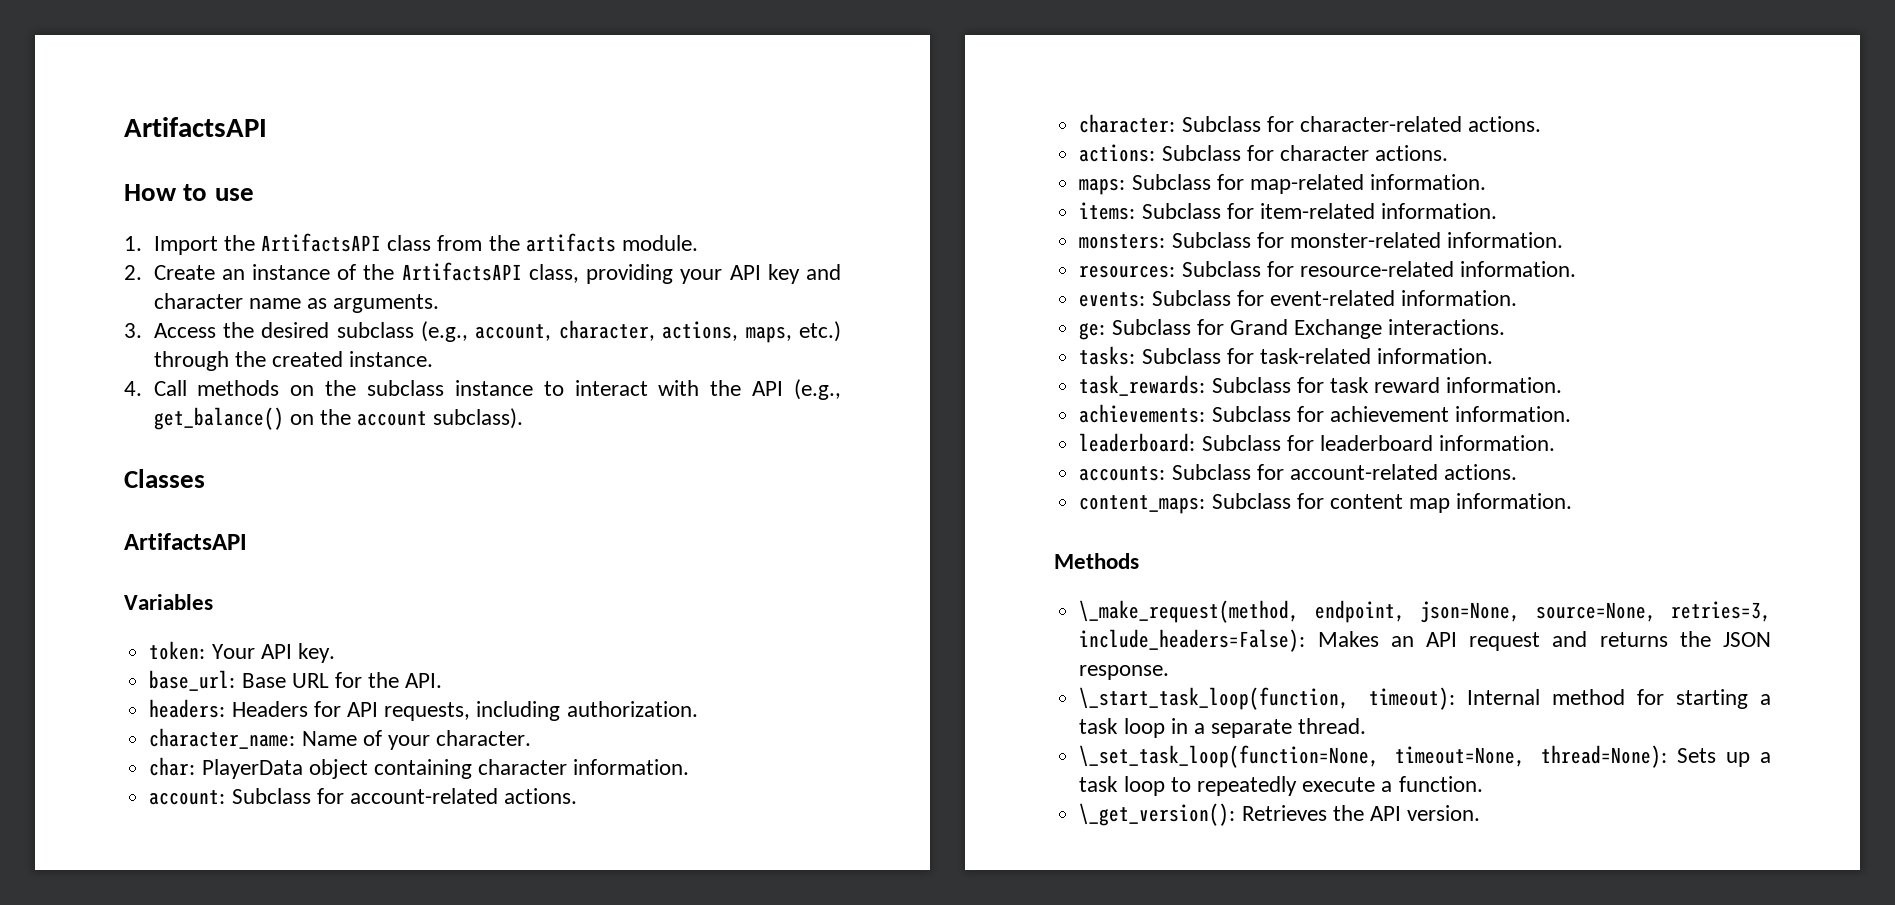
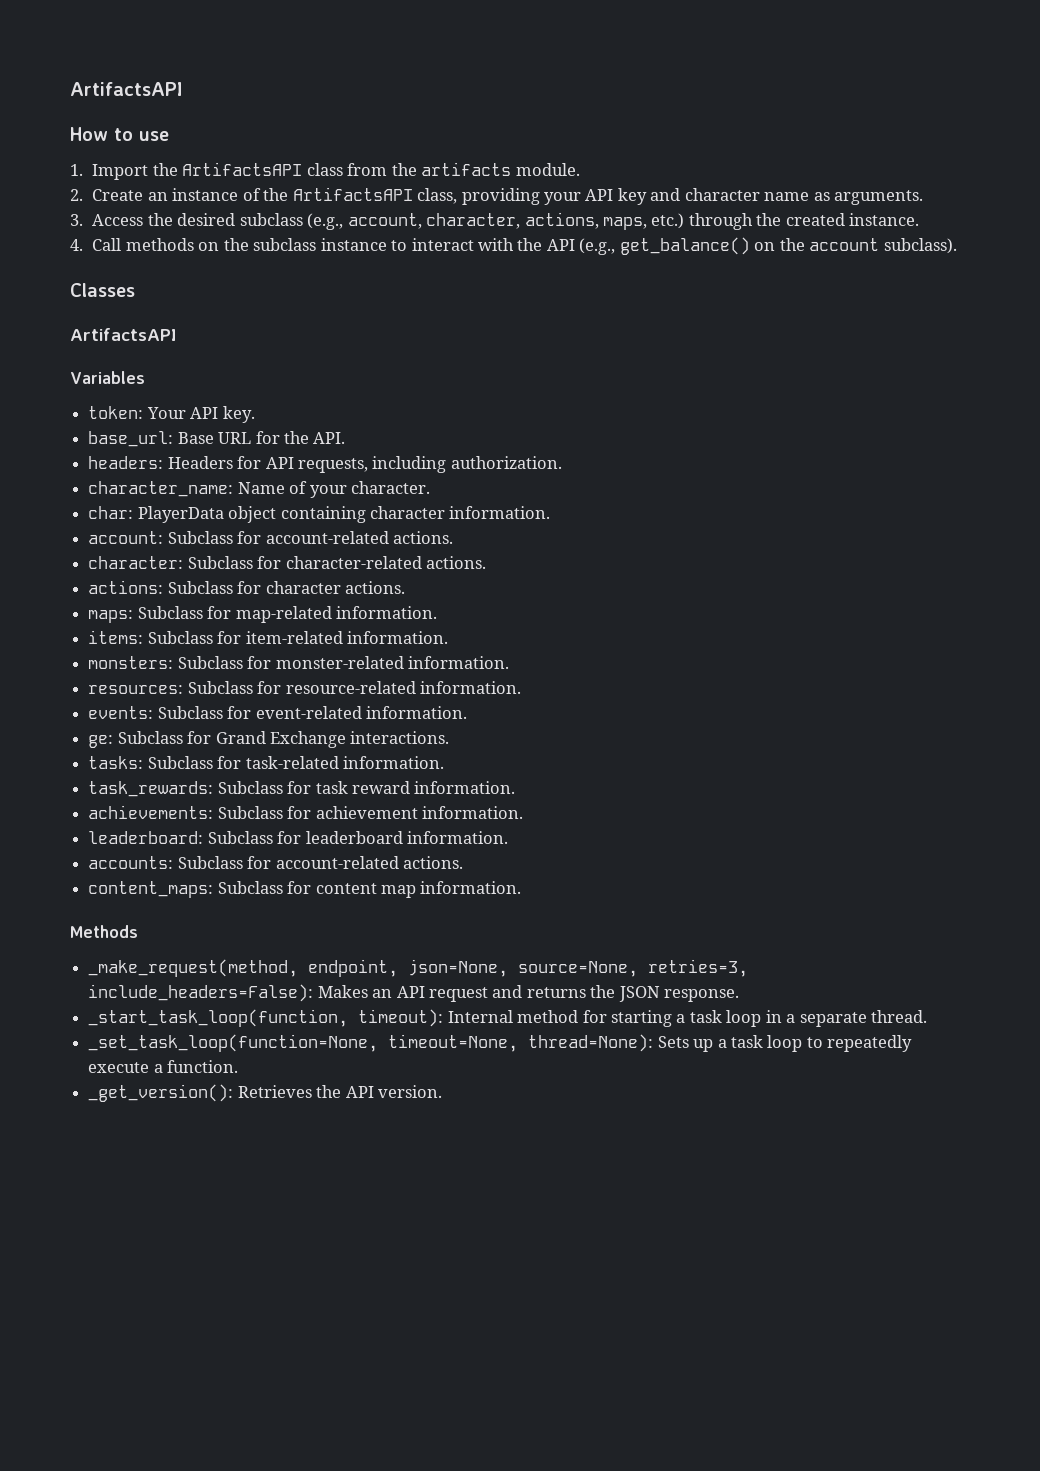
[1079,600,1300,623] \_make_request(method, -> [88,959,299,977] _make_request(method,
[1079,687,1350,710] \_start_task_loop(function, -> [88,1009,349,1027] _start_task_loop(function,
[1079,745,1380,768] \_set_task_loop(function=None, -> [88,1034,379,1052] _set_task_loop(function=None,
[1079,803,1236,826] \_get_version(): -> [88,1084,234,1102] _get_version():

